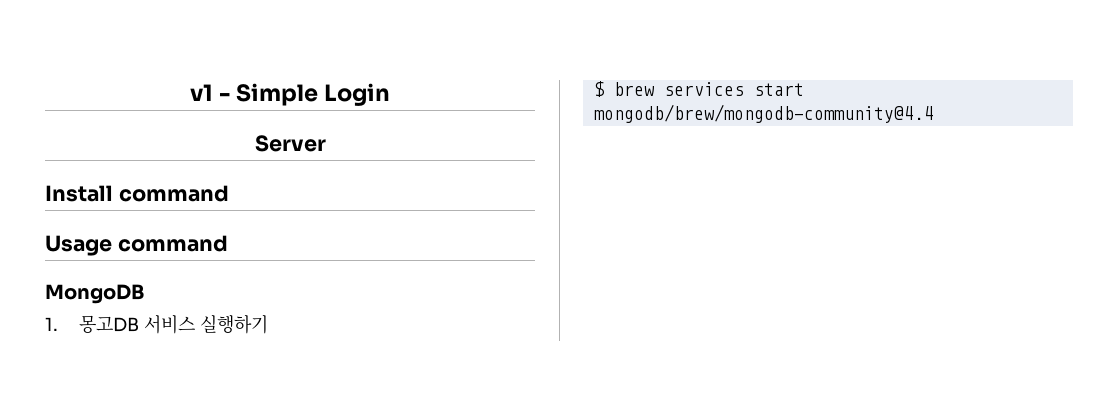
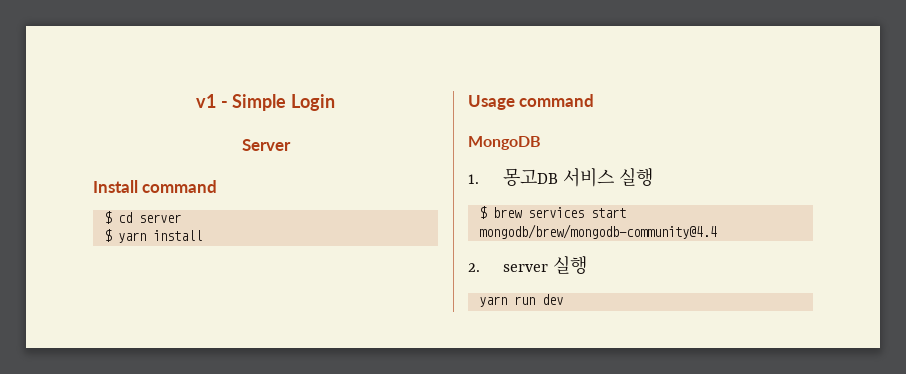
(229, 193) none -> [103,211,181,224] [103,229,202,243] // $ cd server // $ yarn install
[199,315,268,334] 실행하기 -> [618,168,653,186] 실행
(934, 113) none -> [468,256,587,274] [478,294,563,307] // 2. server 실행 // yarn run dev

